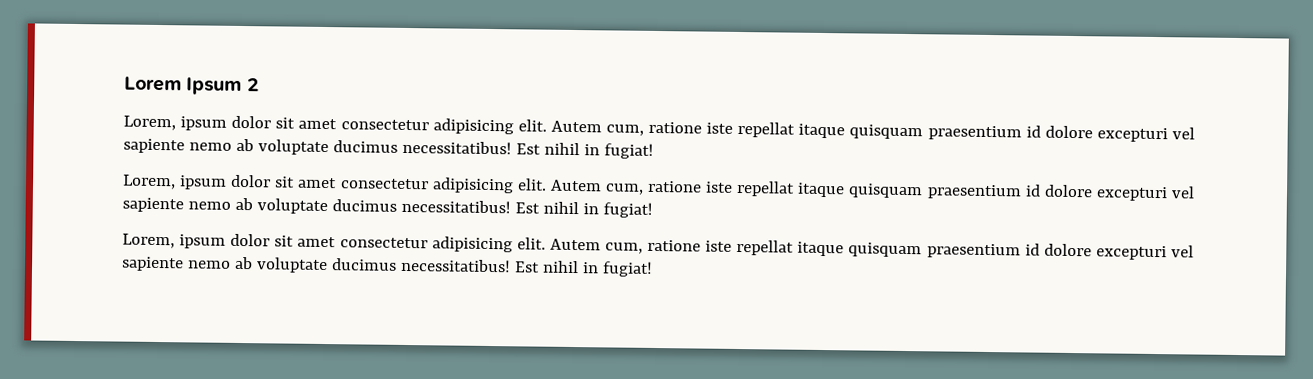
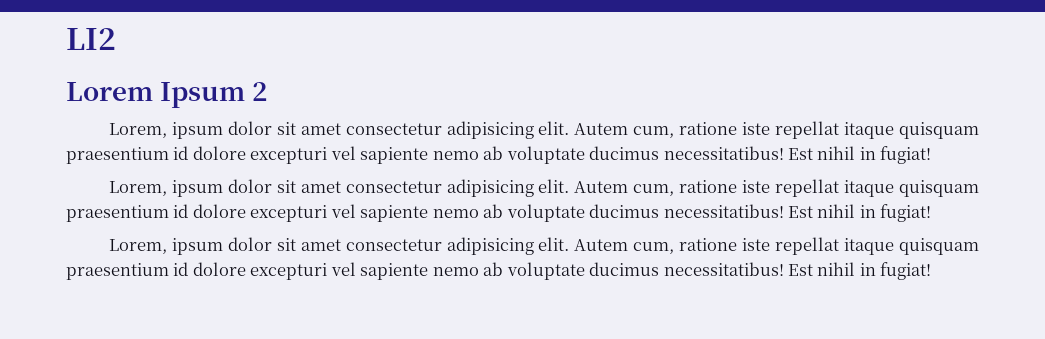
(124, 84) none -> [66,28,116,50] LI2 //

